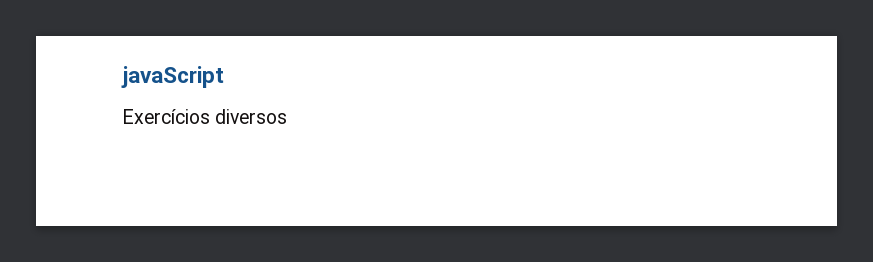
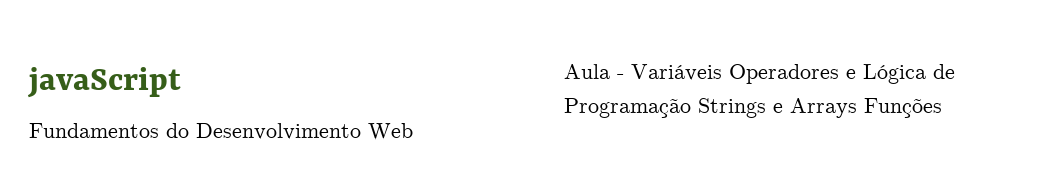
[122,109,288,124] Exercícios diversos -> [29,123,413,140] [564,64,955,84] [564,98,942,118] Fundamentos do Desenvolvimento Web // Aula - Variáveis Operadores e Lógica de Programação Strings e Arrays Funções

